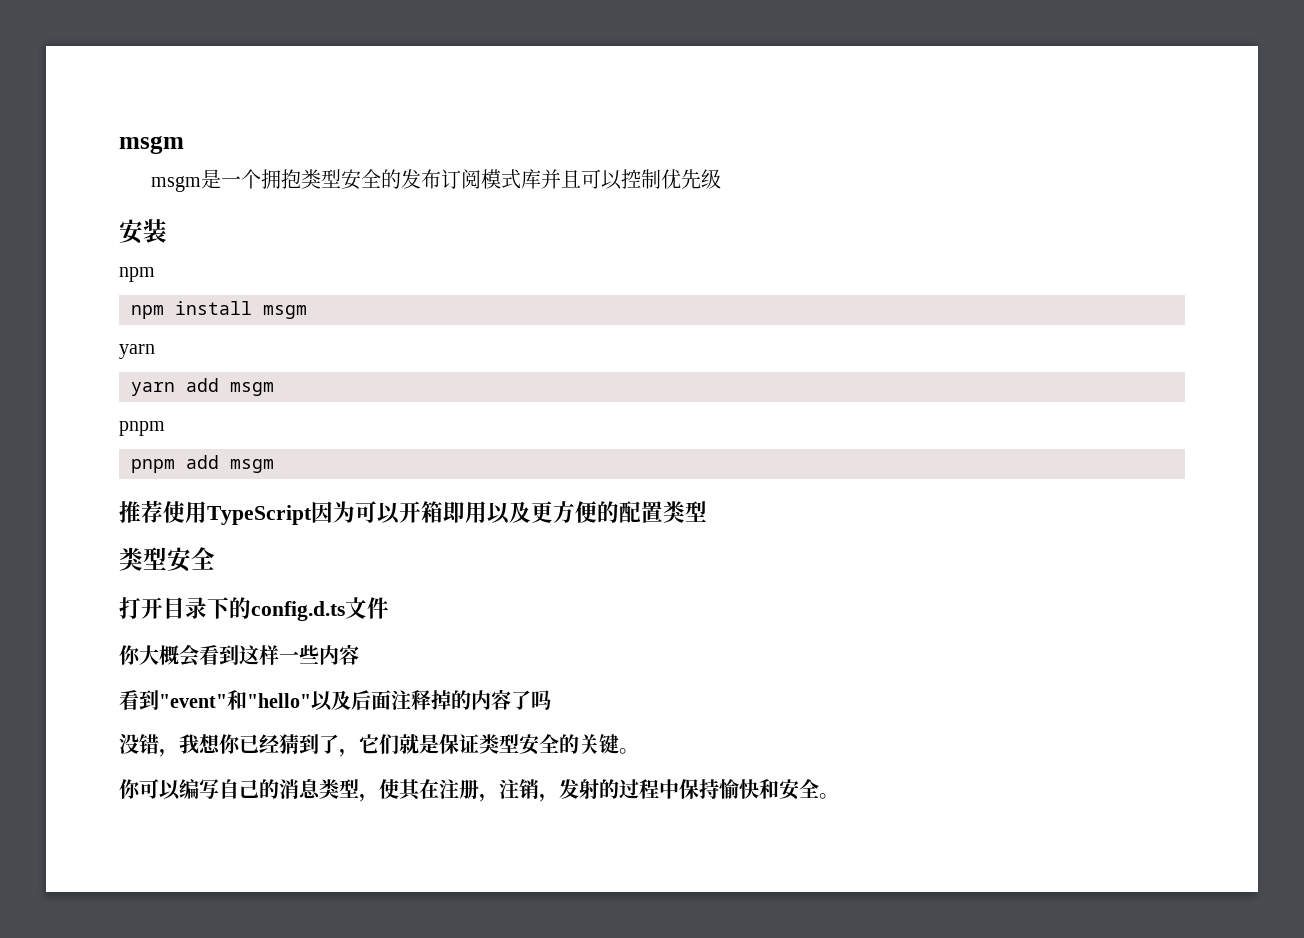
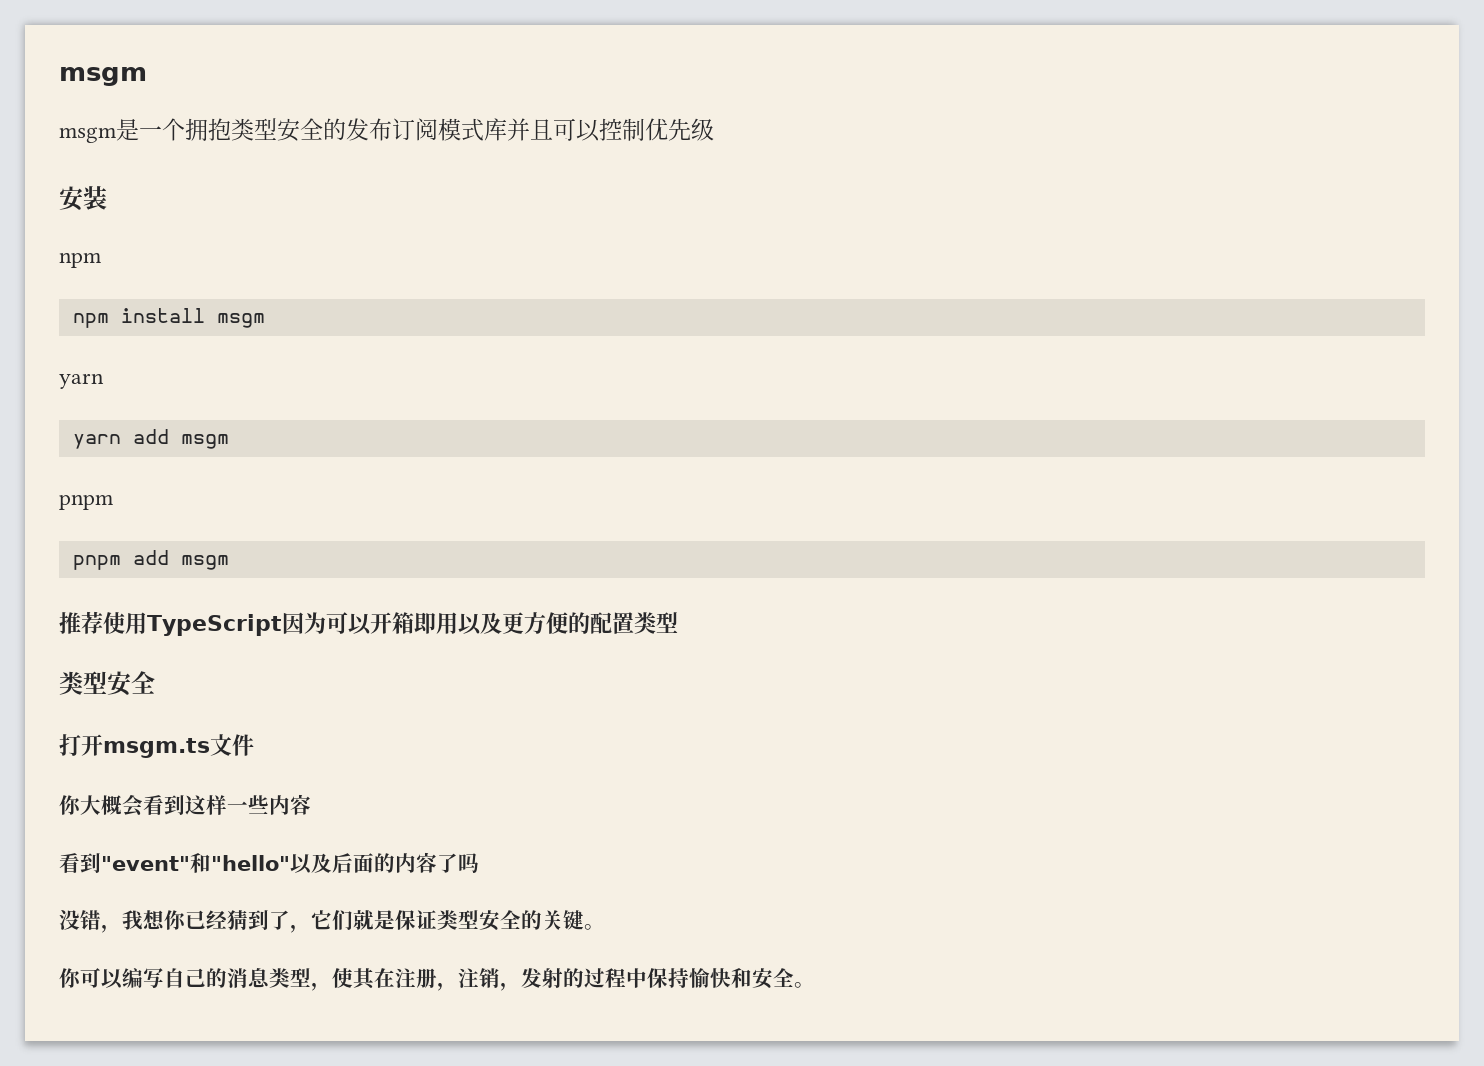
[163,597,345,621] 目录下的config.d.ts -> [103,738,210,758] msgm.ts
[391,690,451,710] 注释掉 -> (374, 863) none

